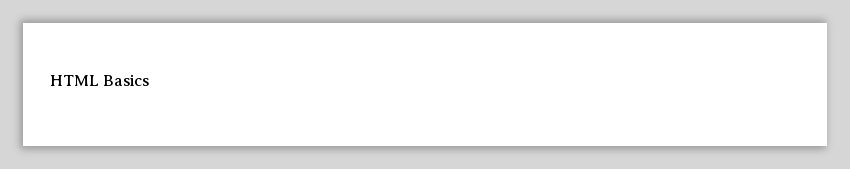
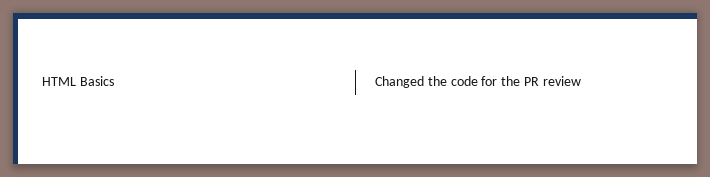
(150, 80) none -> [375,76,581,88] // Changed the code for the PR review

